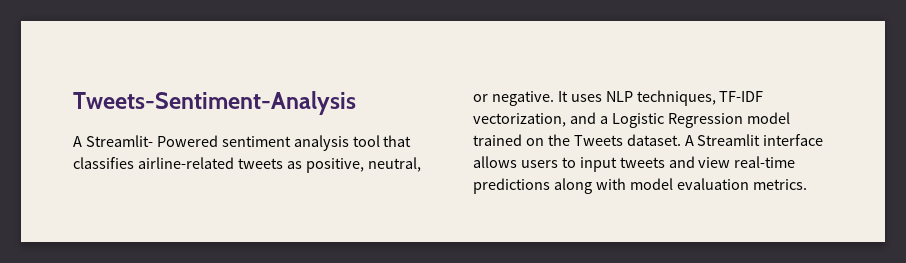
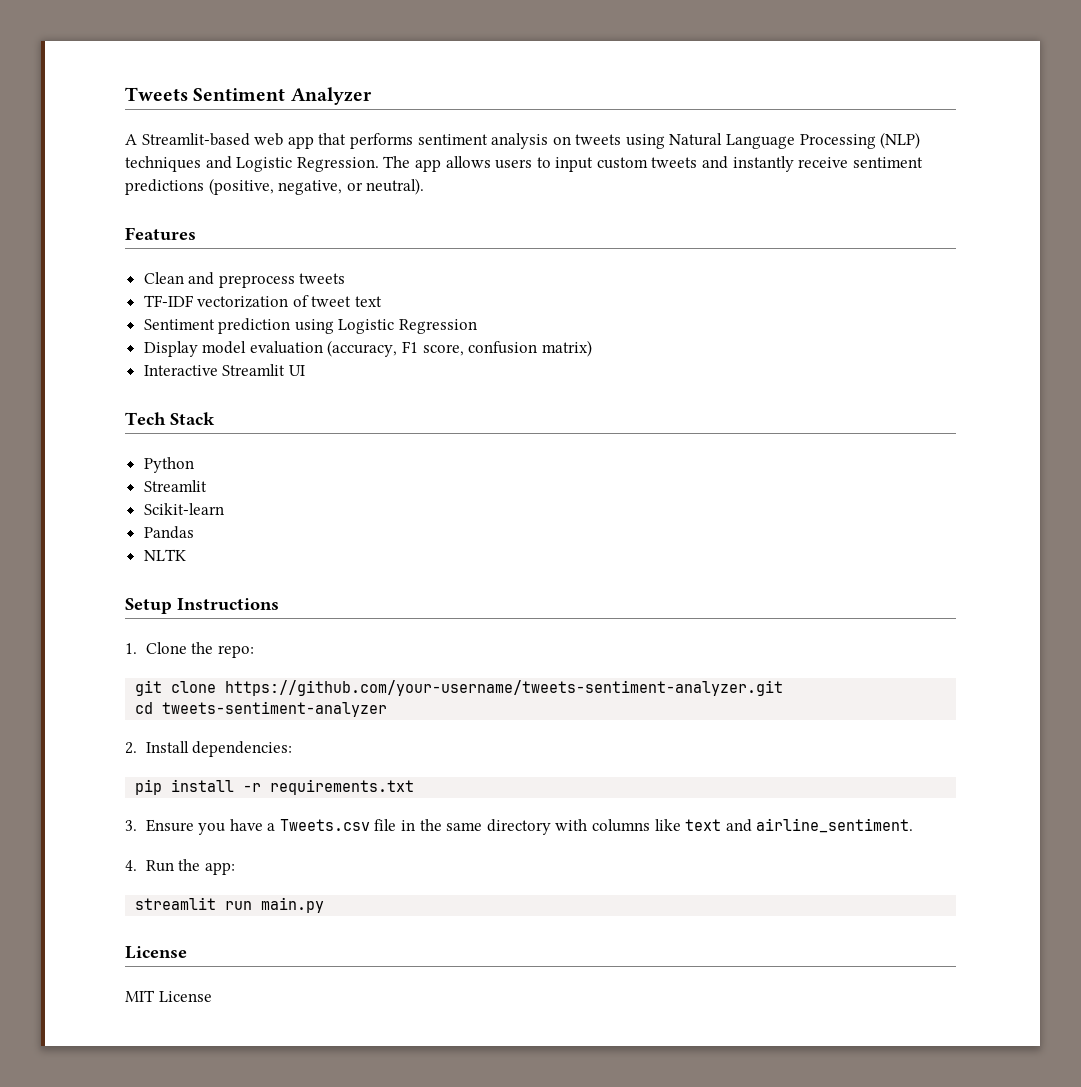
[73,91,356,115] [73,135,412,151] [73,157,421,173] [473,90,764,106] [473,112,790,128] [473,134,824,146] Tweets-Sentiment-Analysis // A Streamlit- Powered sentiment analysis tool that classifies airline-related tweets as positive, neutral, or negative. It uses NLP techniques, TF-IDF vectorization, and a Logistic Regression model trained on the Tweets dataset. A Streamlit interface -> [125,87,372,105] [125,132,921,149] [125,156,441,172] Tweets Sentiment Analyzer // A Streamlit-based web app that performs sentiment analysis on tweets using Natural Language Processing (NLP) techniques and Logistic Regression. The app
(617, 164) none -> [596,157,648,169] custom
[698,156,796,168] [473,178,807,194] view real-time predictions along with model evaluation metrics. -> [732,156,923,172] [125,178,425,195] [125,227,196,241] [143,272,346,288] [143,295,383,308] [143,318,478,334] [143,340,592,357] [143,364,305,376] [125,412,215,425] [143,457,194,473] [143,480,207,492] [143,503,224,515] [143,526,194,539] [143,549,186,561] [125,598,279,614] [125,642,254,658] [135,680,784,696] [135,701,388,717] [125,741,293,757] [135,779,415,795] [125,818,914,835] [125,859,235,875] [135,897,325,913] [125,946,187,959] [125,990,212,1002] instantly receive sentiment predictions (positive, negative, or neutral). // Features // Clean and preprocess tweets // TF-IDF vectorization of tweet text // Sentiment prediction using Logistic Regression // Display model evaluation (accuracy, F1 score, confusion matrix) // Interactive Streamlit UI // Tech Stack // Python // Streamlit // Scikit-learn // Pandas // NLTK // Setup Instructions // 1. Clone the repo: // git clone https://github.com/your-username/tweets-sentiment-analyzer.git // cd tweets-sentiment-analyzer // 2. Install dependencies: // pip install -r requirements.txt // 3. Ensure you have a Tweets.csv file in the same directory with columns like text and airline_sentiment. // 4. Run the app: // streamlit run main.py // License // MIT License

